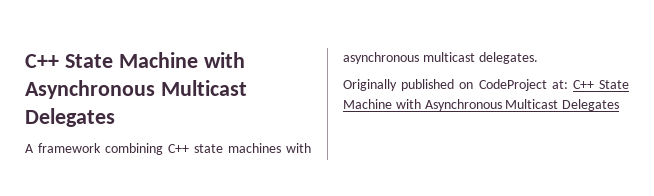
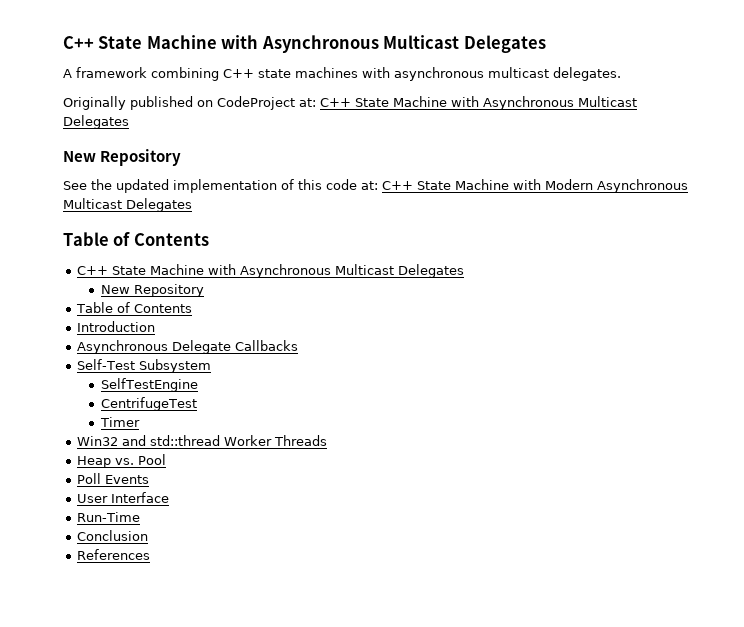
(620, 105) none -> [63,149,182,166] [63,179,688,193] [63,198,192,212] [63,232,209,246] [77,264,465,278] [100,284,204,297] [76,302,193,313] [77,321,156,332] [77,340,299,354] [77,359,212,373] [100,378,198,392] [100,397,197,411] [99,417,140,427] [77,435,328,446] [77,454,167,468] [77,473,150,484] [77,492,170,503] [77,512,141,522] [77,530,149,541] [77,549,151,560] // New Repository // See the updated implementation of this code at: C++ State Machine with Modern Asynchronous Multicast Delegates // Table of Contents // C++ State Machine with Asynchronous Multicast Delegates // New Repository // Table of Contents // Introduction // Asynchronous Delegate Callbacks // Self-Test Subsystem // SelfTestEngine // CentrifugeTest // Timer // Win32 and std::thread Worker Threads // Heap vs. Pool // Poll Events // User Interface // Run-Time // Conclusion // References

